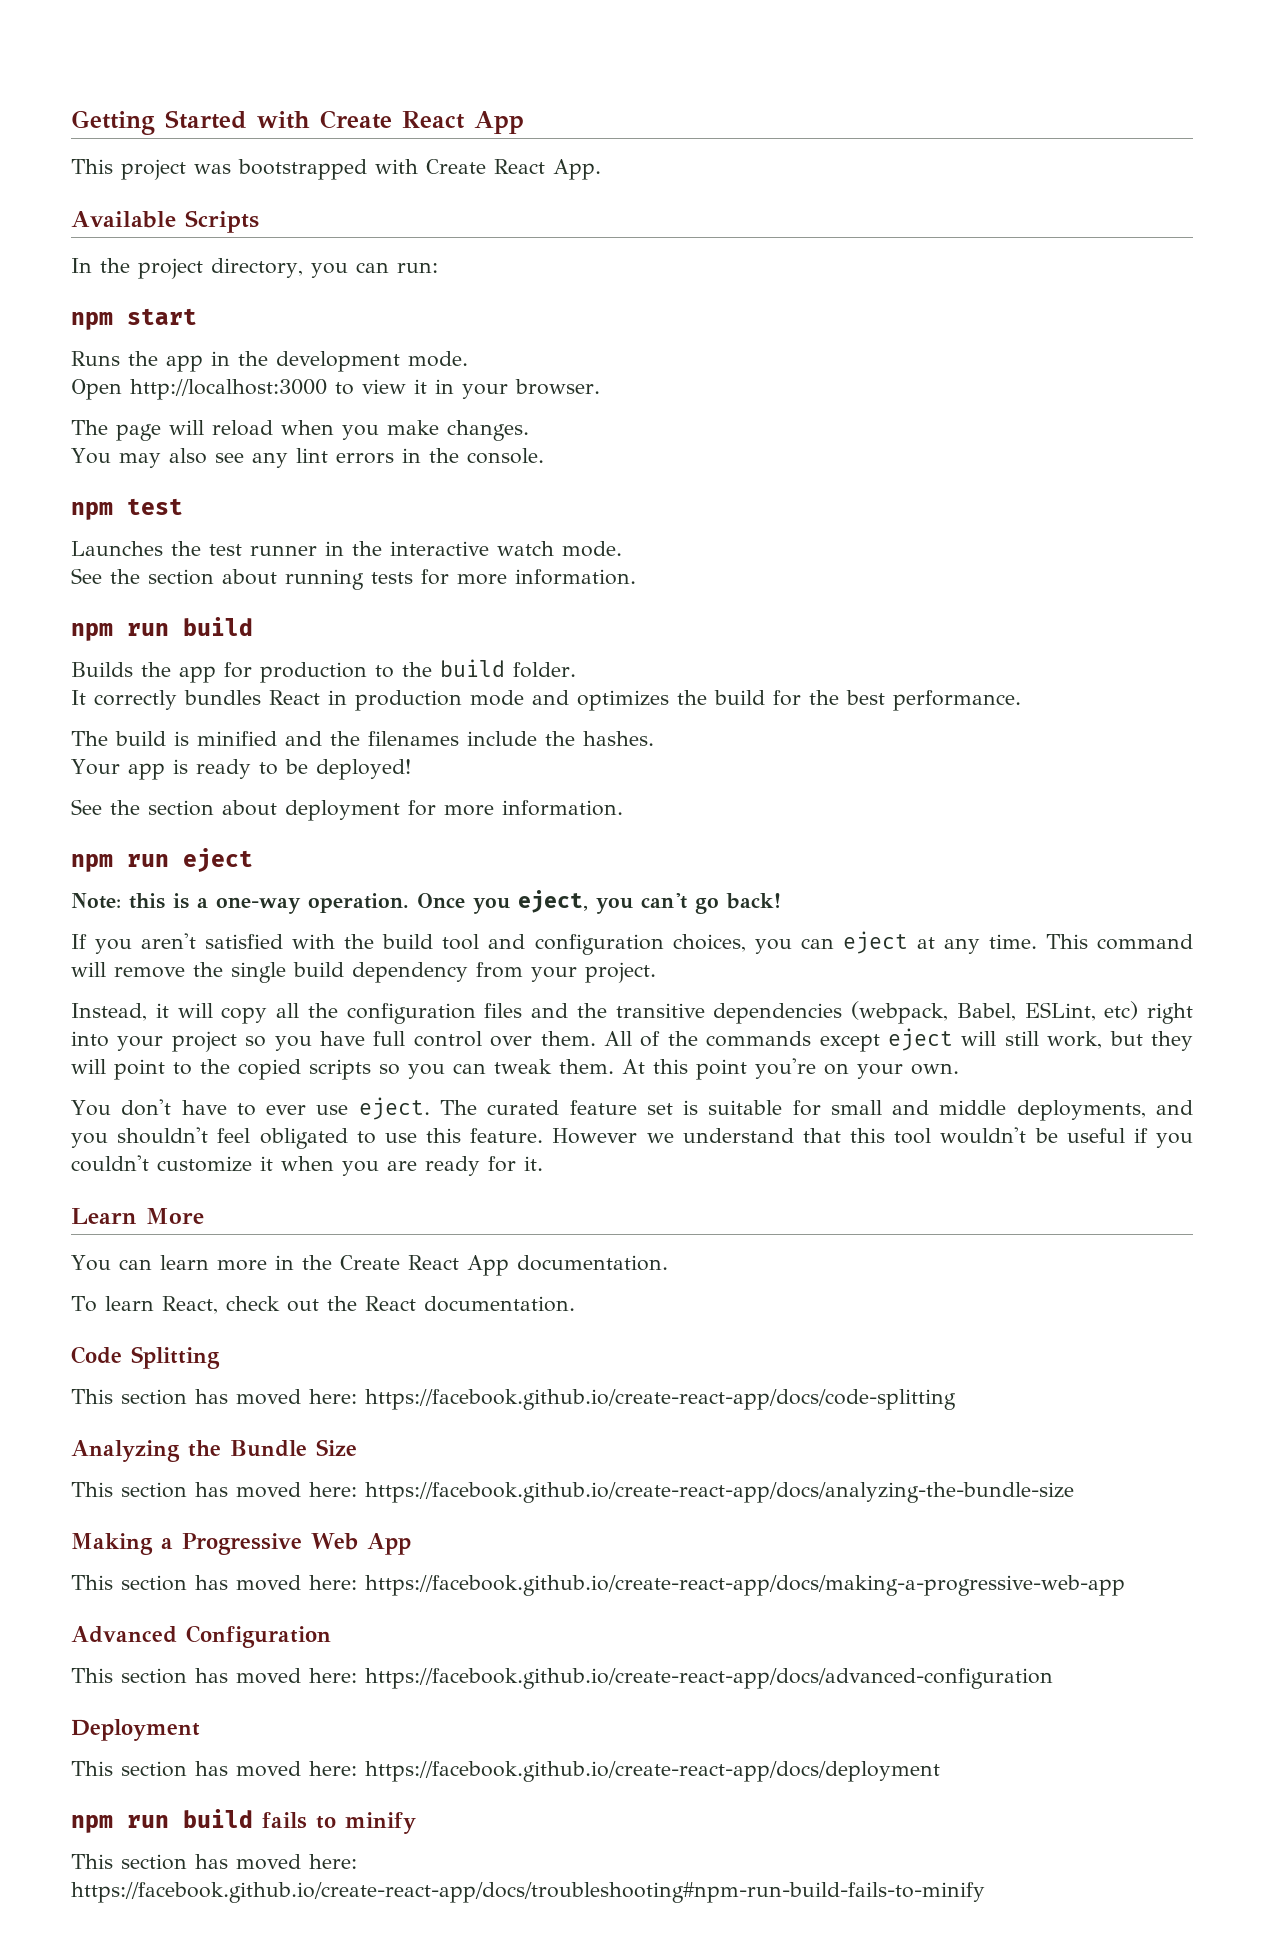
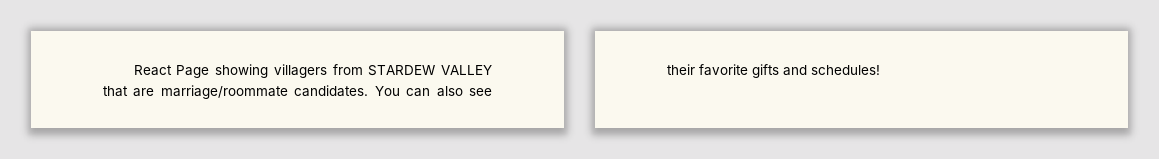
[71,110,524,135] [71,159,601,180] [71,210,259,233] [71,258,438,279] [71,308,197,330] [71,351,468,372] [71,379,600,400] [71,420,529,441] [71,448,544,468] [71,498,183,520] [71,541,622,557] [71,568,636,590] [71,617,253,641] [71,659,576,683] [71,690,1021,711] [71,731,654,746] [71,759,411,780] [71,799,623,821] [71,848,253,872] [71,890,781,914] [71,931,1193,955] [71,962,656,983] [71,1001,1193,1024] [71,1028,1193,1052] [71,1058,959,1080] [71,1097,1194,1121] [71,1127,1193,1149] [71,1155,543,1176] [71,1208,204,1224] [71,1255,668,1276] [71,1296,575,1314] [71,1346,220,1369] [71,1389,956,1410] [71,1439,357,1462] [71,1482,1074,1503] [71,1533,411,1555] [71,1575,1125,1596] [71,1625,331,1648] [71,1668,1053,1689] [71,1719,200,1741] [71,1761,940,1782] [71,1809,416,1834] [71,1854,357,1870] [71,1882,985,1903] Getting Started with Create React App // This project was bootstrapped with Create React App. // Available Scripts // In the project directory, you can run: // npm start // Runs the app in the development mode. // Open http://localhost:3000 to view it in your browser. // The page will reload when you make changes. // You may also see any lint errors in the console. // npm test // Launches the test runner in the interactive watch mode. // See the section about running tests for more information. // npm run build // Builds the app for production to the build folder. // It correctly bundles React in production mode and optimizes the build for the best performance. // The build is minified and the filenames include the hashes. // Your app is ready to be deployed! // See the section about deployment for more information. // npm run eject // Note: this is a one-way operation. Once you eject, you can't go back! // If you aren't satisfied with the build tool and configuration choices, you can eject at any time. This command will remove the single build dependency from your project. // Instead, it will copy all the configuration files and the transitive dependencies (webpack, Babel, ESLint, etc) right into your project so you have full control over them. All of the commands except eject will still work, but they will point to the copied scripts so you can tweak them. At this point you're on your own. // You don't have to ever use eject. The curated feature set is suitable for small and middle deployments, and you shouldn't feel obligated to use this feature. However we understand that this tool wouldn't be useful if you couldn't customize it when you are ready for it. // Learn More // You can learn more in the Create React App documentation. // To learn React, check out the React documentation. // Code Splitting // This section has moved here: https://facebook.github.io/create-react-app/docs/code-splitting // Analyzing the Bundle Size // This section has moved here: https://facebook.github.io/create-react-app/docs/analyzing-the-bundle-size // Making a Progressive Web App // This section has moved here: https://facebook.github.io/create-react-app/docs/making-a-progressive-web-app // Advanced Configuration // This section has moved here: https://facebook.github.io/create-react-app/docs/advanced-configuration // Deployment // This section has moved here: https://facebook.github.io/create-react-app/docs/deployment // npm run build fails to minify // This section has moved here: https://facebook.github.io/create-react-app/docs/troubleshooting#npm-run-build-fails-to-minify -> [133,64,492,78] [103,85,493,99] [667,64,880,78] React Page showing villagers from STARDEW VALLEY that are marriage/roommate candidates. You can also see their favorite gifts and schedules!

